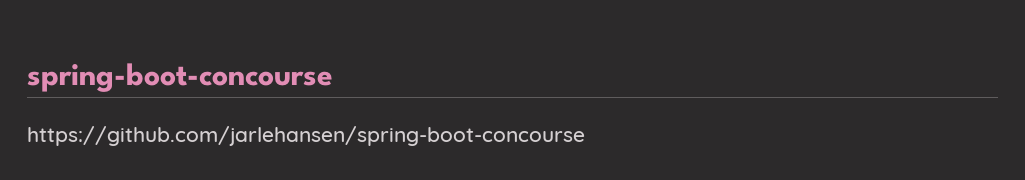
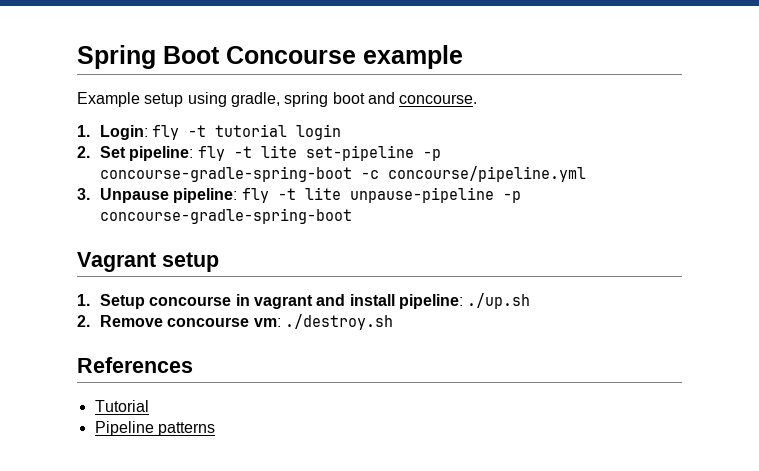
[27,63,333,92] [27,126,585,146] spring-boot-concourse // https://github.com/jarlehansen/spring-boot-concourse -> [77,45,463,69] [77,92,478,107] [77,124,342,140] [77,145,441,161] [100,166,587,182] [77,187,521,203] [100,208,353,224] [77,252,219,272] [77,293,531,309] [77,314,394,330] [77,357,193,373] [94,400,149,412] [94,421,215,436] Spring Boot Concourse example // Example setup using gradle, spring boot and concourse. // 1. Login: fly -t tutorial login // 2. Set pipeline: fly -t lite set-pipeline -p concourse-gradle-spring-boot -c concourse/pipeline.yml // 3. Unpause pipeline: fly -t lite unpause-pipeline -p concourse-gradle-spring-boot // Vagrant setup // 1. Setup concourse in vagrant and install pipeline: ./up.sh // 2. Remove concourse vm: ./destroy.sh // References // Tutorial // Pipeline patterns

